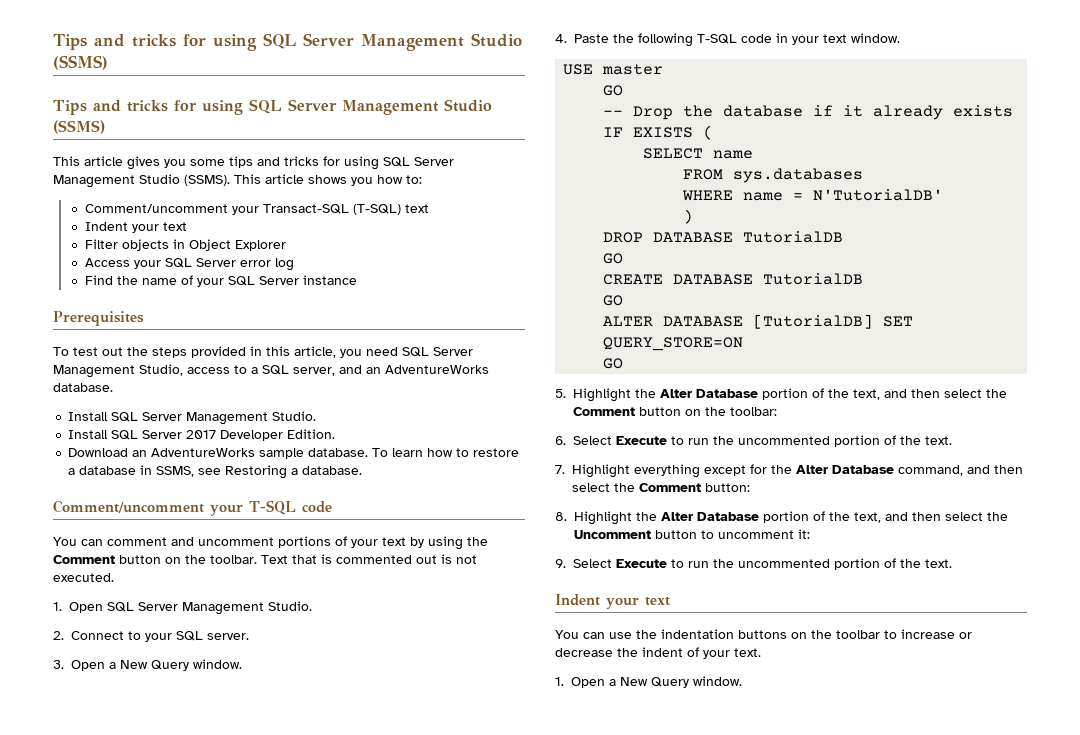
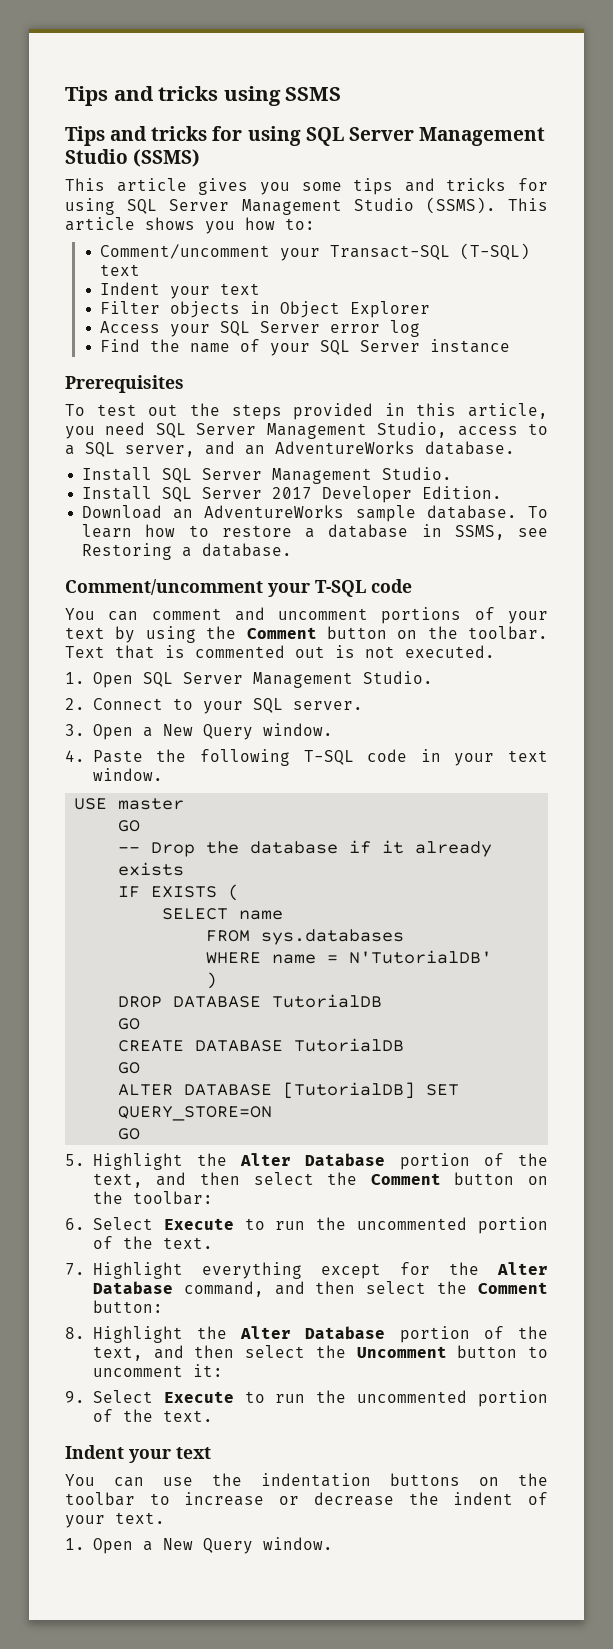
[53,33,522,51] [53,55,108,70] Tips and tricks for using SQL Server Management Studio (SSMS) -> [65,86,342,106] Tips and tricks using SSMS

